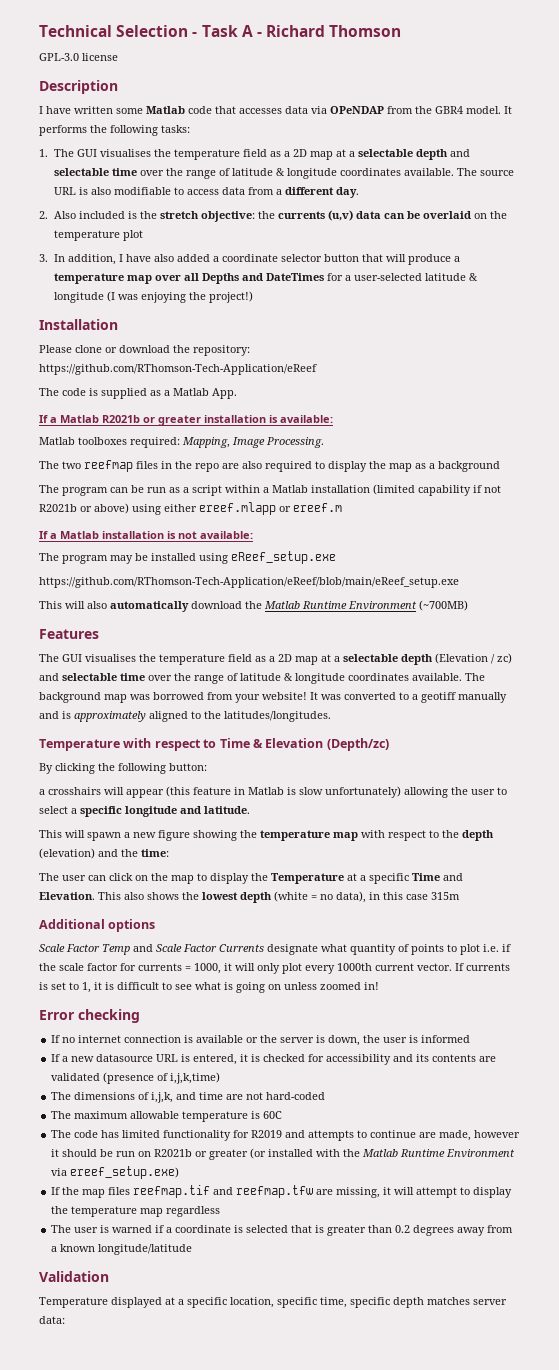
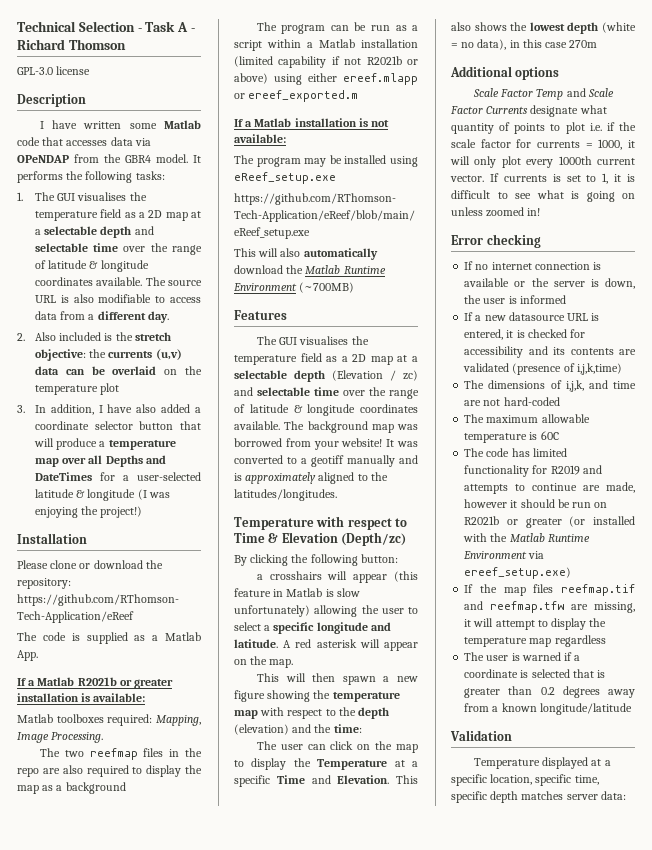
[293,503,342,512] ereef.m -> [248,90,359,102] ereef_exported.m
[39,830,85,838] // This will -> [283,639,418,651] [234,656,294,668] [256,673,336,682] A red asterisk will appear on the map. // This will then
[431,892,460,900] 315m -> [569,40,598,48] 270m

